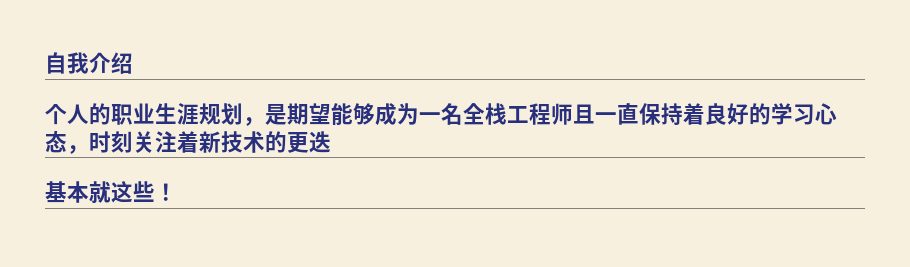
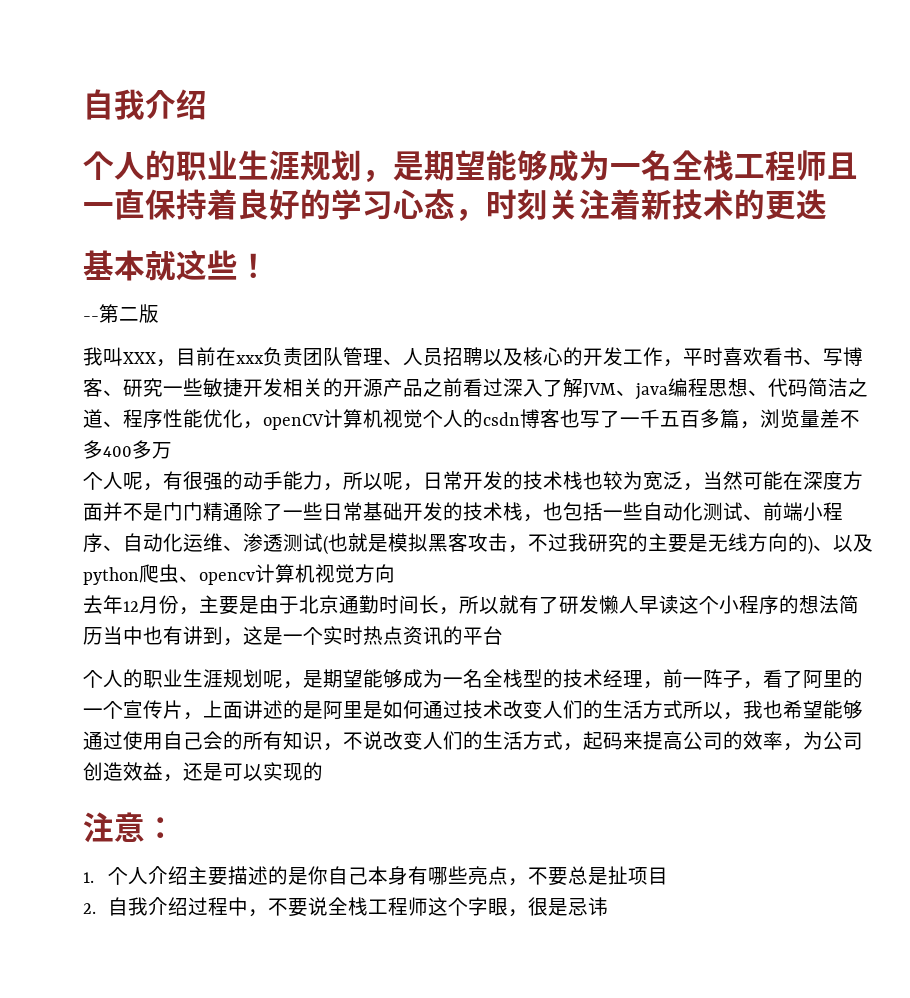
(177, 192) none -> [83,304,159,323] [83,347,863,367] [83,378,868,400] [83,409,860,430] [83,440,172,459] [83,471,863,491] [83,502,843,522] [83,533,873,555] [83,564,395,585] [83,595,859,615] [83,626,503,646] [83,669,863,689] [83,700,863,720] [83,731,863,751] [83,762,323,782] [83,812,176,843] [83,866,669,886] [83,897,609,917] // --第二版 // 我叫XXX，目前在xxx负责团队管理、人员招聘以及核心的开发工作，平时喜欢看书、写博客、研究一些敏捷开发相关的开源产品之前看过深入了解JVM、java编程思想、代码简洁之道、程序性能优化，openCV计算机视觉个人的csdn博客也写了一千五百多篇，浏览量差不多400多万 // 个人呢，有很强的动手能力，所以呢，日常开发的技术栈也较为宽泛，当然可能在深度方面并不是门门精通除了一些日常基础开发的技术栈，也包括一些自动化测试、前端小程序、自动化运维、渗透测试(也就是模拟黑客攻击，不过我研究的主要是无线方向的)、以及python爬虫、opencv计算机视觉方向 // 去年12月份，主要是由于北京通勤时间长，所以就有了研发懒人早读这个小程序的想法简历当中也有讲到，这是一个实时热点资讯的平台 // 个人的职业生涯规划呢，是期望能够成为一名全栈型的技术经理，前一阵子，看了阿里的一个宣传片，上面讲述的是阿里是如何通过技术改变人们的生活方式所以，我也希望能够通过使用自己会的所有知识，不说改变人们的生活方式，起码来提高公司的效率，为公司创造效益，还是可以实现的 // 注意： // 1.个人介绍主要描述的是你自己本身有哪些亮点，不要总是扯项目 // 2.自我介绍过程中，不要说全栈工程师这个字眼，很是忌讳

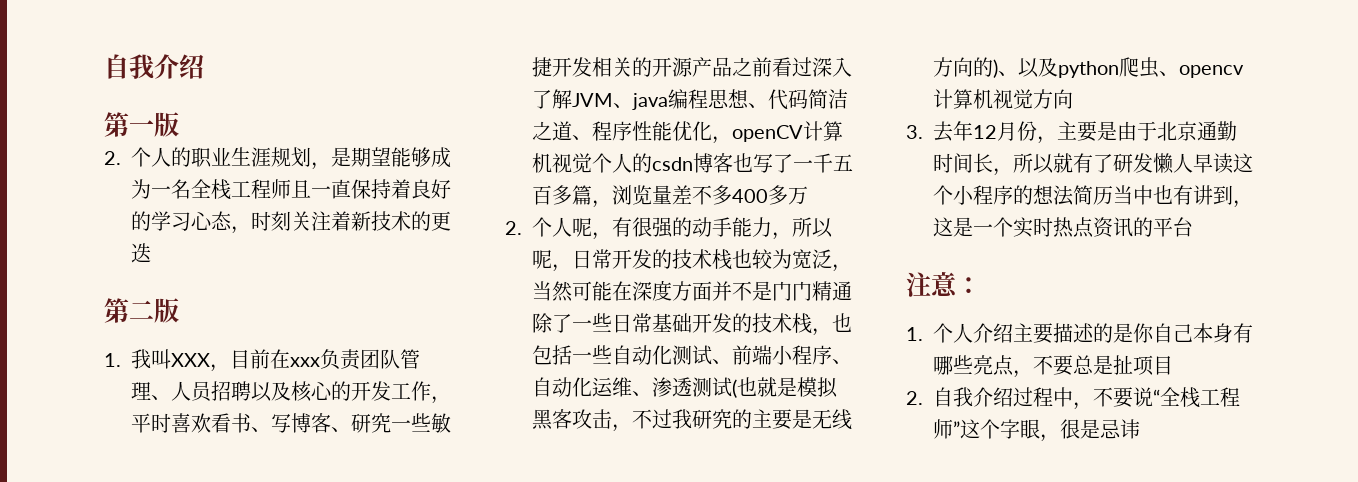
(207, 104) none -> [104,112,179,137] [104,151,121,165] 第一版 // 2.
[83,250,269,281] [83,316,99,321] 基本就这些！ // -- -> (151, 253) none
(159, 313) none -> [104,353,121,367] 1.
(172, 450) none -> [505,221,522,235] 2.
(395, 573) none -> [906,125,923,139] 3.
[83,669,863,689] [83,700,863,720] [83,731,863,751] [83,762,323,782] // 个人的职业生涯规划呢，是期望能够成为一名全栈型的技术经理，前一阵子，看了阿里的一个宣传片，上面讲述的是阿里是如何通过技术改变人们的生活方式所以，我也希望能够通过使用自己会的所有知识，不说改变人们的生活方式，起码来提高公司的效率，为公司创造效益，还是可以实现的 -> (1193, 227) none
[328,897,429,916] 全栈工程师 -> [1153,387,1240,408] [933,419,960,439] “全栈工程师”

